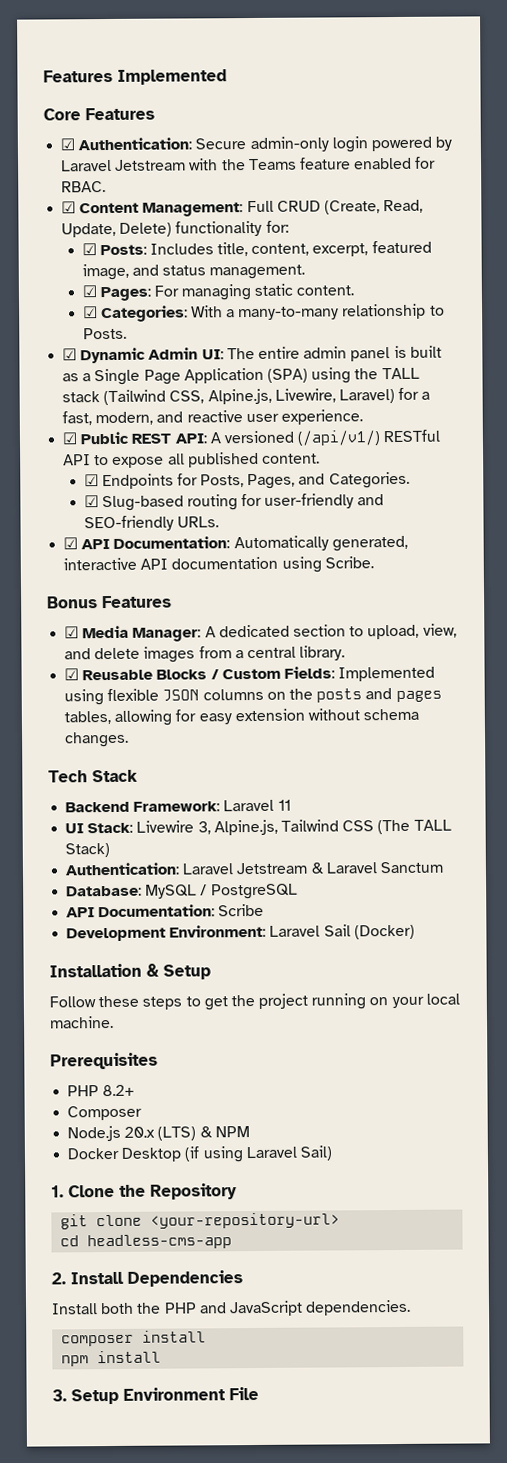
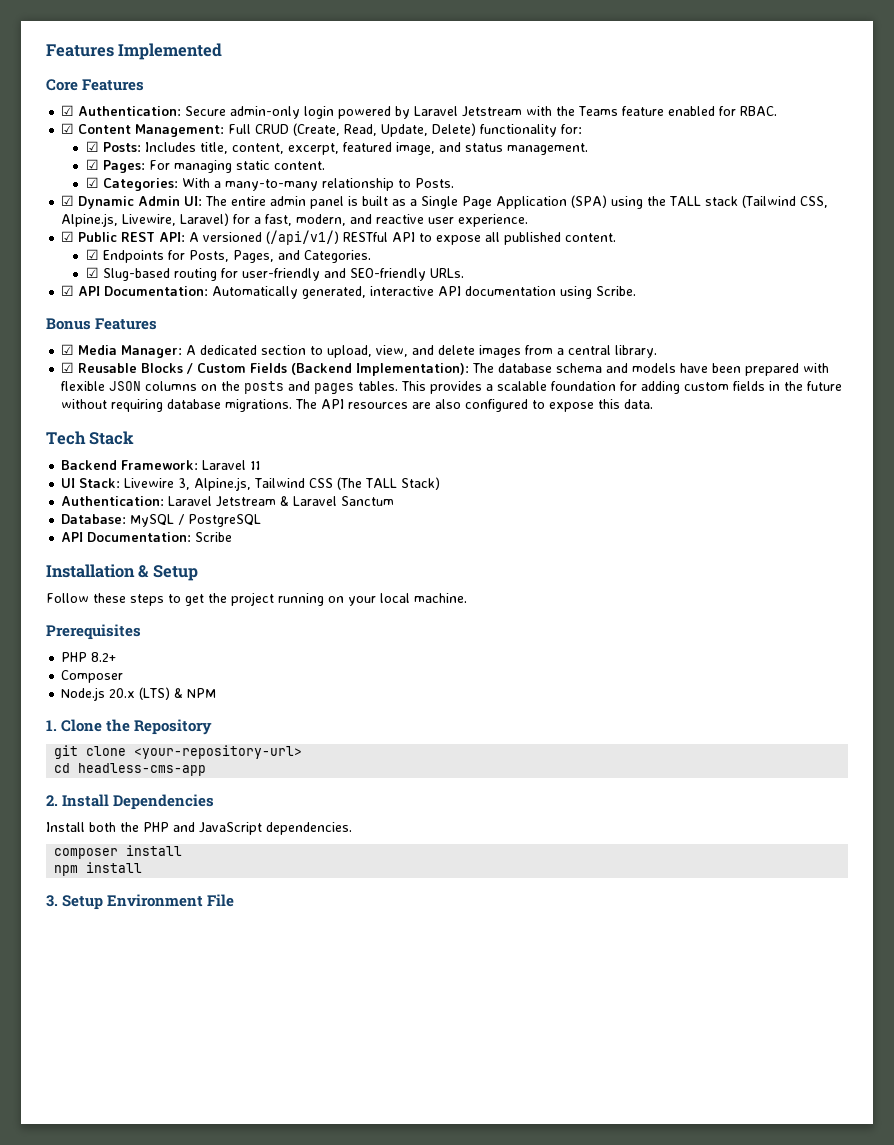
[283,666,436,682] [64,689,105,706] Fields: Implemented using -> [250,363,830,376] Fields (Backend Implementation): The database schema and models have been prepared with
[64,708,420,726] [65,731,130,748] tables, allowing for easy extension without schema changes. -> [358,381,843,394] [61,399,654,412] tables. This provides a scalable foundation for adding custom fields in the future without requiring database migrations. The API resources are also configured to expose this data.
[66,924,415,942] // Development Environment: Laravel Sail (Docker) -> (233, 537) none
[67,1145,332,1163] // Docker Desktop (if using Laravel Sail) -> (217, 693) none

